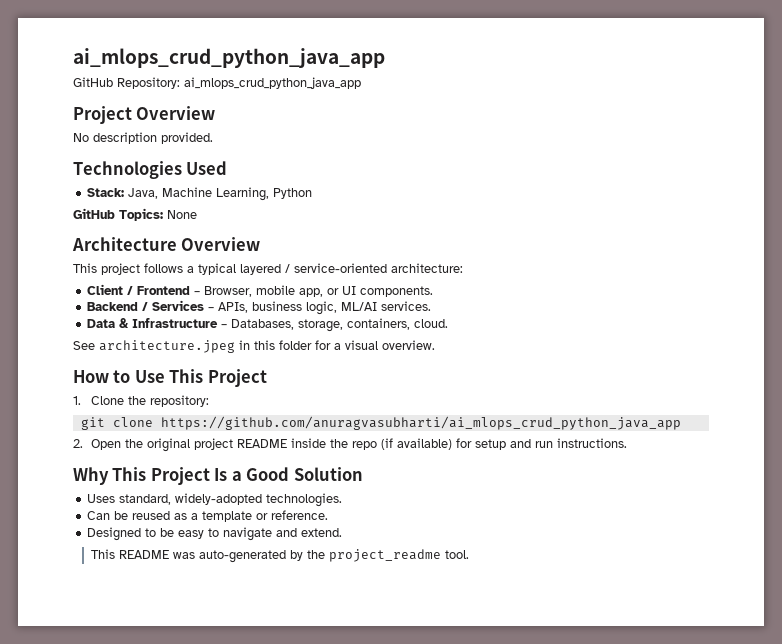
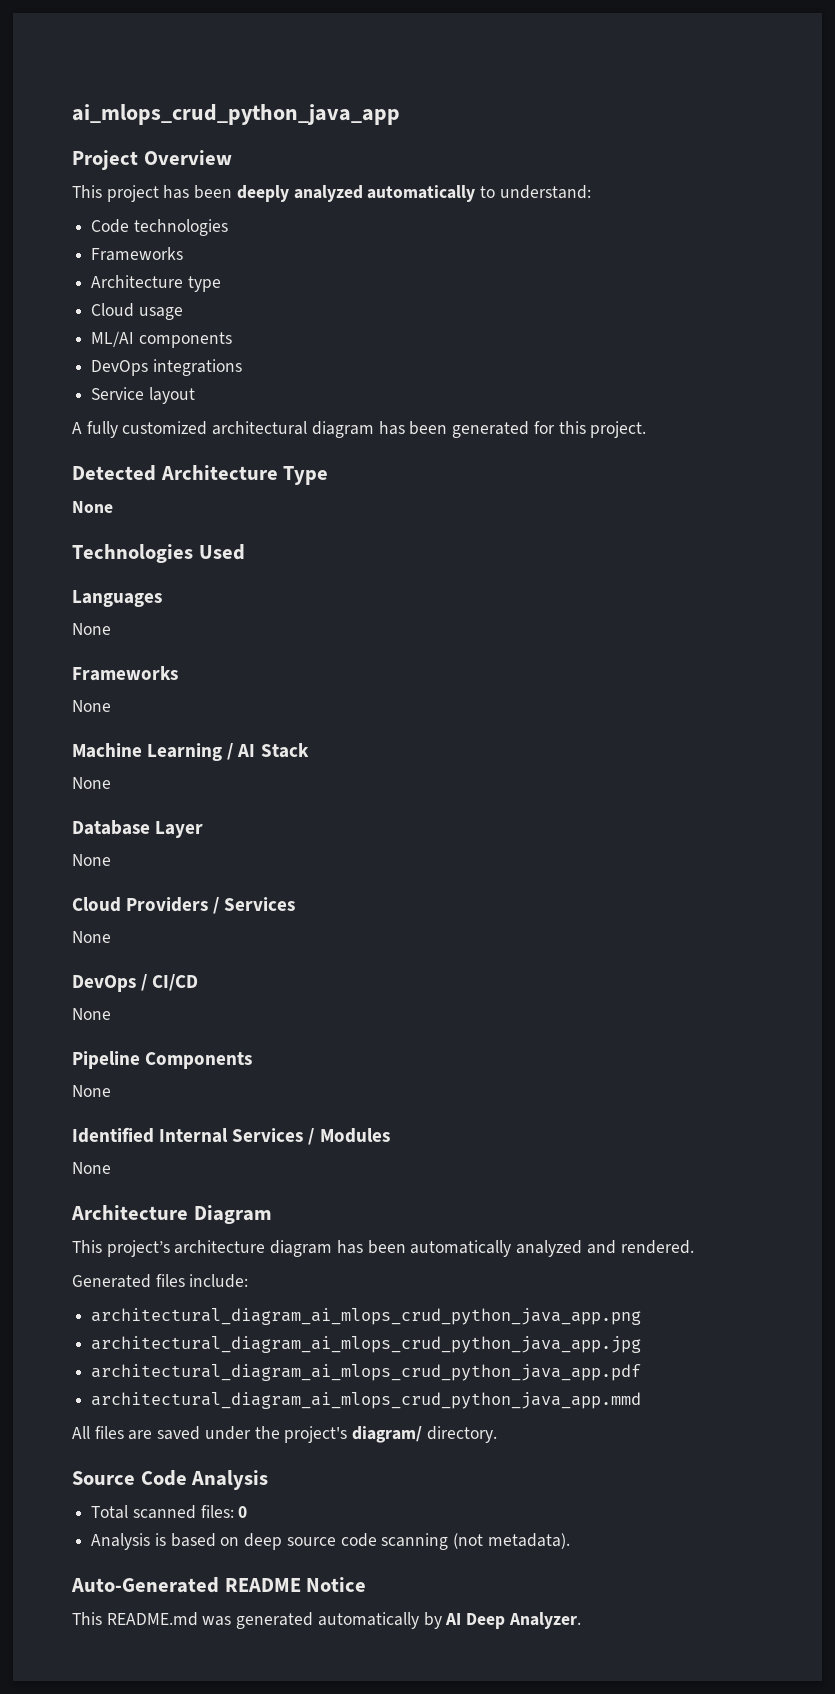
[73,48,385,68] [73,77,361,89] ai_mlops_crud_python_java_app // GitHub Repository: ai_mlops_crud_python_java_app -> [72,104,400,125] ai_mlops_crud_python_java_app
[73,132,213,144] [73,161,228,179] [87,187,313,201] [73,208,163,221] No description provided. // Technologies Used // Stack: Java, Machine Learning, Python // GitHub Topics: -> [72,185,591,202] [91,219,228,236] [91,247,184,261] [91,275,221,292] [91,303,183,320] [91,331,232,348] [91,359,242,376] [91,387,195,404] [72,421,647,438] [72,465,329,485] [72,501,113,513] [72,544,245,563] [72,590,162,607] [72,623,111,635] [72,666,178,681] [72,700,111,712] [72,743,309,761] [72,777,111,789] [72,820,204,838] [72,854,111,866] [72,897,296,914] [72,931,111,943] [72,974,199,992] [72,1008,111,1020] [72,1051,253,1069] [72,1085,111,1097] [72,1127,390,1145] This project has been deeply analyzed automatically to understand: // Code technologies // Frameworks // Architecture type // Cloud usage // ML/AI components // DevOps integrations // Service layout // A fully customized architectural diagram has been generated for this project. // Detected Architecture Type // None // Technologies Used // Languages // None // Frameworks // None // Machine Learning / AI Stack // None // Database Layer // None // Cloud Providers / Services // None // DevOps / CI/CD // None // Pipeline Components // None // Identified Internal Services / Modules //
[181,237,261,251] [73,263,463,275] [87,284,434,297] [87,300,432,315] [87,318,449,332] [73,340,435,353] [73,369,267,387] [73,395,209,407] [80,416,681,430] [73,438,627,452] [73,467,363,485] [87,493,343,507] [87,510,329,522] [87,527,343,541] [90,549,469,563] Overview // This project follows a typical layered / service-oriented architecture: // Client / Frontend – Browser, mobile app, or UI components. // Backend / Services – APIs, business logic, ML/AI services. // Data & Infrastructure – Databases, storage, containers, cloud. // See architecture.jpeg in this folder for a visual overview. // How to Use This Project // 1. Clone the repository: // git clone https://github.com/anuragvasubharti/ai_mlops_crud_python_java_app // 2. Open the original project README inside the repo (if available) for setup and run instructions. // Why This Project Is a Good Solution // Uses standard, widely-adopted technologies. // Can be reused as a template or reference. // Designed to be easy to navigate and extend. // This README was auto-generated by the project_readme tool. -> [193,1205,272,1224] [72,1240,694,1257] [72,1274,249,1288] [91,1308,642,1325] [91,1336,642,1353] [91,1364,642,1381] [91,1392,642,1409] [72,1426,497,1443] [72,1470,269,1490] [91,1505,248,1519] [91,1533,570,1550] [71,1577,367,1593] [72,1612,581,1629] Diagram // This project’s architecture diagram has been automatically analyzed and rendered. // Generated files include: // architectural_diagram_ai_mlops_crud_python_java_app.png // architectural_diagram_ai_mlops_crud_python_java_app.jpg // architectural_diagram_ai_mlops_crud_python_java_app.pdf // architectural_diagram_ai_mlops_crud_python_java_app.mmd // All files are saved under the project's diagram/ directory. // Source Code Analysis // Total scanned files: 0 // Analysis is based on deep source code scanning (not metadata). // Auto-Generated README Notice // This README.md was generated automatically by AI Deep Analyzer.

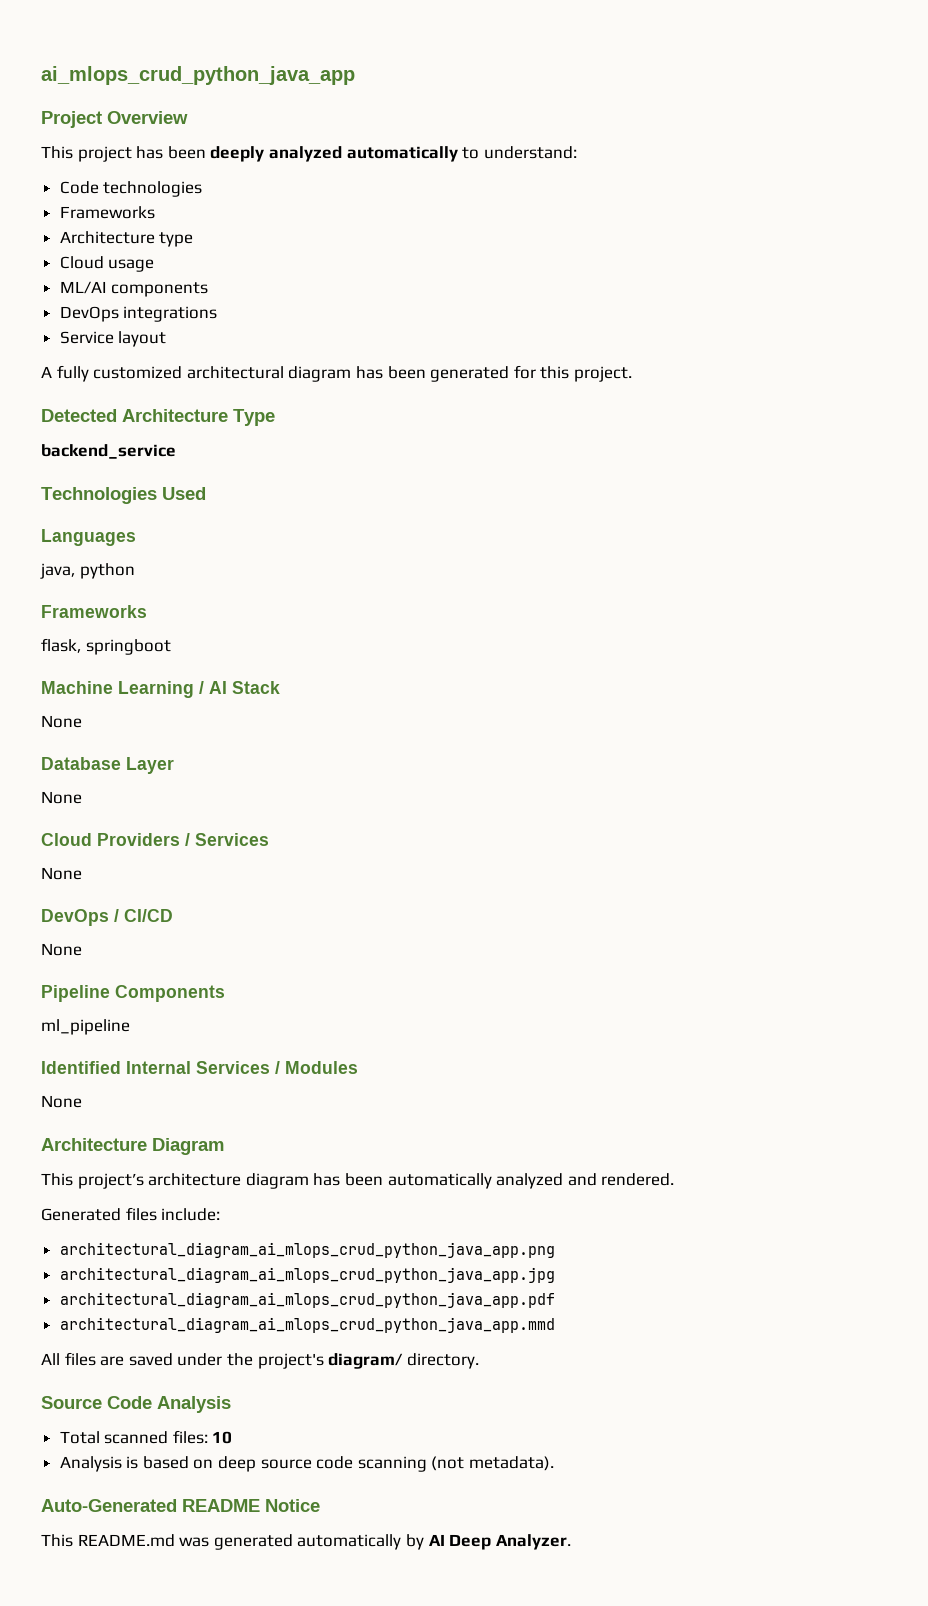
[72,501,113,513] // None -> [41,444,176,459] // backend_service
[72,623,111,635] [72,666,178,681] [72,700,111,712] // None // Frameworks // None -> [40,563,135,579] [41,605,147,618] [41,638,171,655] // java, python // Frameworks // flask, springboot
[72,1085,111,1097] // None -> [41,1019,130,1035] // ml_pipeline
[238,1506,248,1518] 0 -> [212,1431,233,1444] 10

